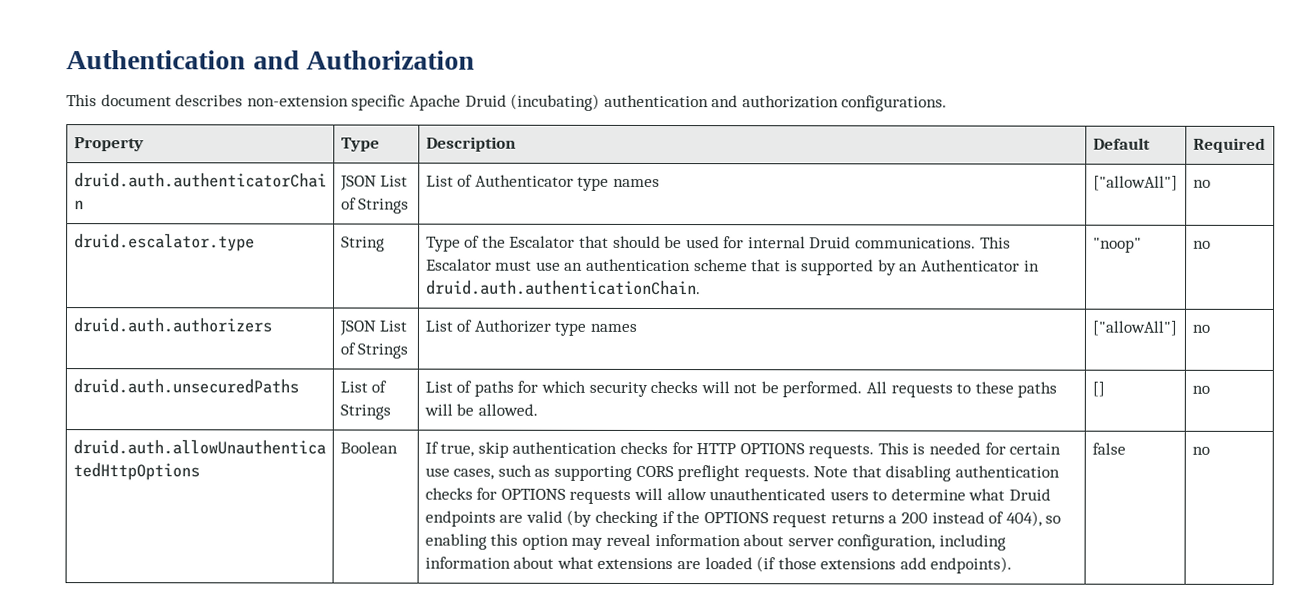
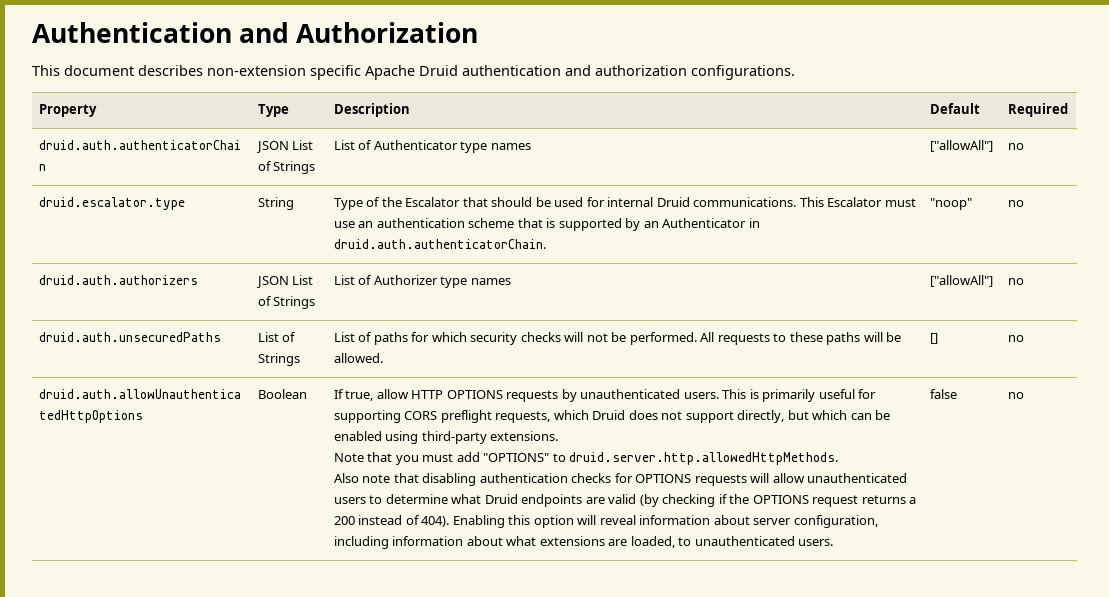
[510,93,601,111] (incubating) -> (458, 70) none
[425,279,701,296] druid.auth.authenticationChain. -> [333,239,546,249] druid.auth.authenticatorChain.
[477,441,1062,459] [424,464,849,482] skip authentication checks for HTTP OPTIONS requests. This is needed for certain use cases, such as supporting CORS preflight requests. Note -> [376,389,877,402] [333,410,891,423] [333,431,559,444] [333,452,839,465] [333,473,391,483] allow HTTP OPTIONS requests by unauthenticated users. This is primarily useful for supporting CORS preflight requests, which Druid does not support directly, but which can be enabled using third-party extensions. // Note that you must add "OPTIONS" to druid.server.http.allowedHttpMethods. // Also note
[1005,510,1062,527] [424,533,487,550] 404), so enabling -> [421,515,505,528] 404). Enabling
[571,537,604,550] may -> [577,515,597,525] will
[704,556,1013,574] loaded (if those extensions add endpoints). -> [630,536,834,548] loaded, to unauthenticated users.

